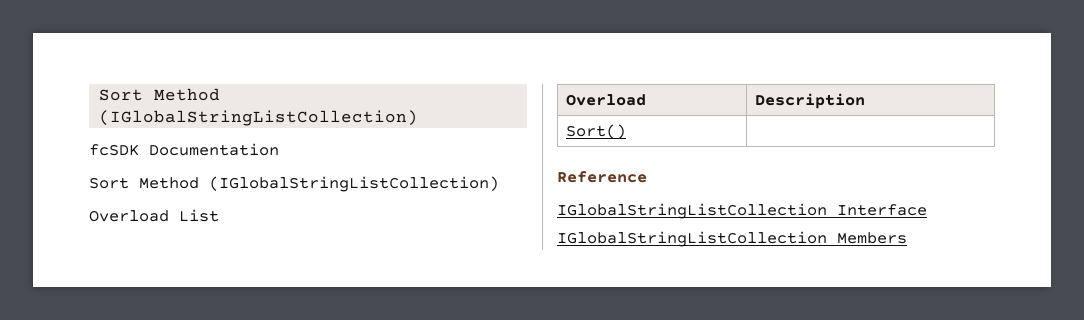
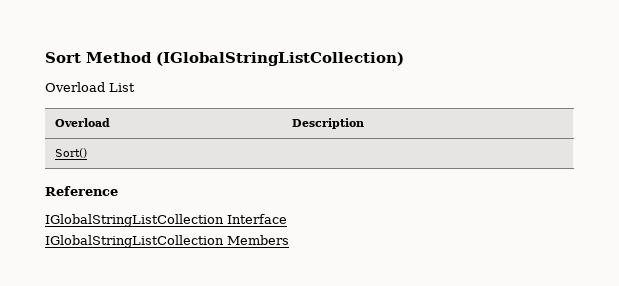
[99,88,221,101] [99,110,419,126] [89,143,279,156] [89,176,499,192] Sort Method (IGlobalStringListCollection) // fcSDK Documentation // Sort Method (IGlobalStringListCollection) -> [45,52,404,66] Sort Method (IGlobalStringListCollection)

